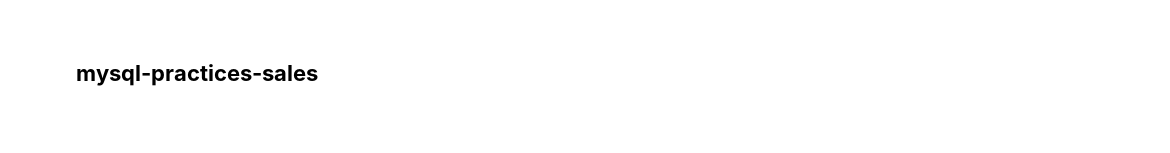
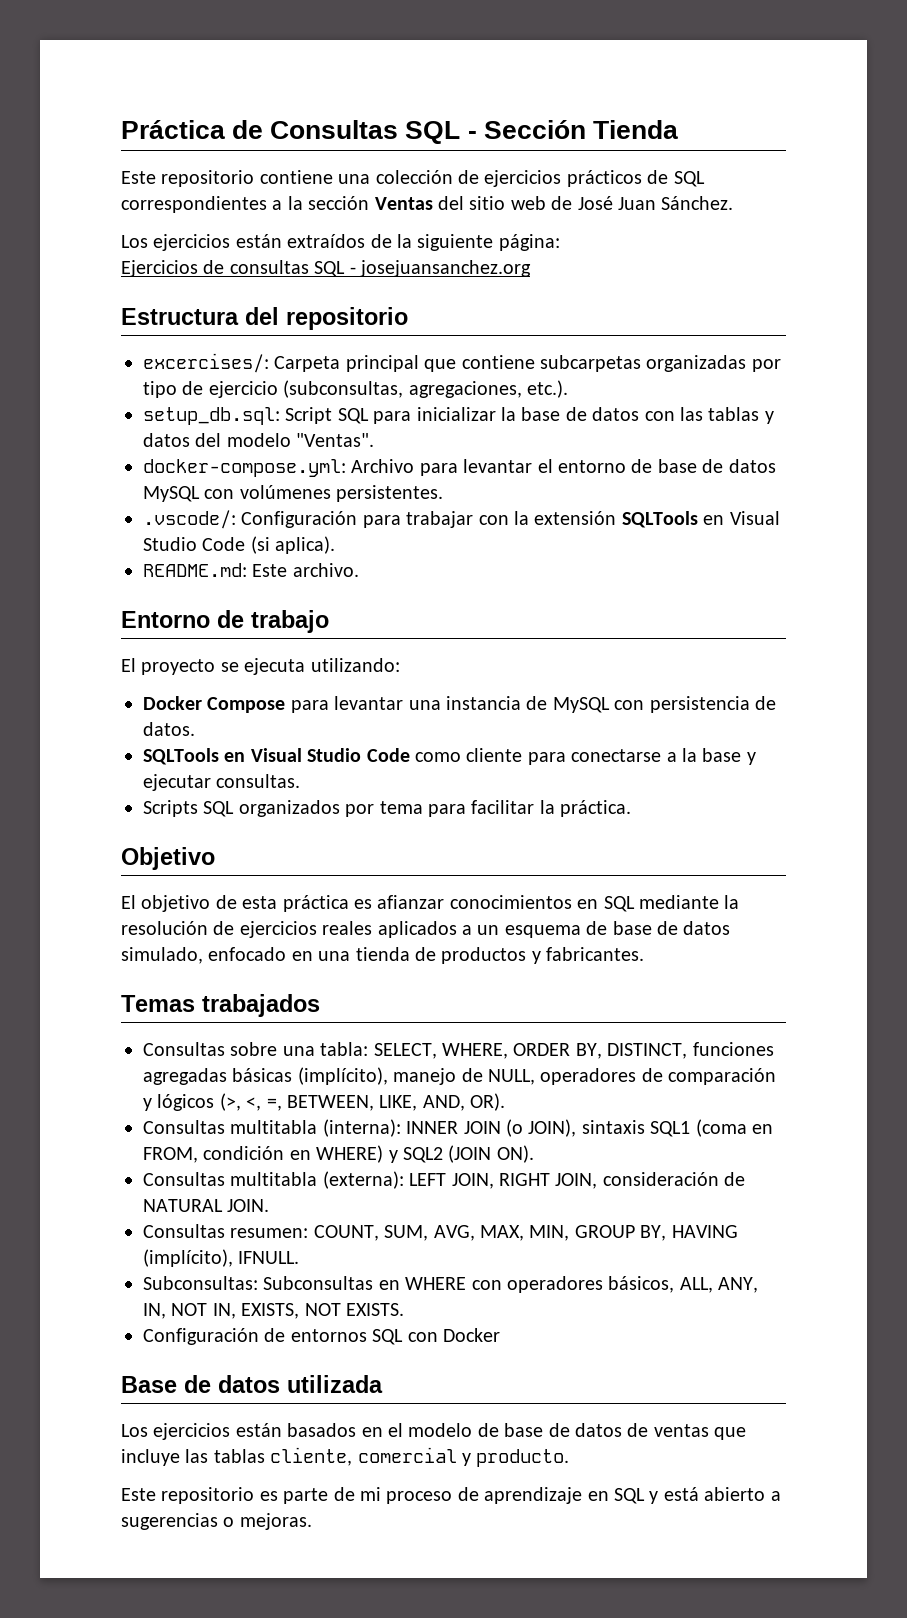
[76,64,318,86] mysql-practices-sales -> [121,120,678,144] [121,170,705,187] [121,196,734,213] [121,234,560,251] [121,260,531,277] [121,307,408,330] [143,353,781,373] [143,380,568,398] [143,407,774,425] [143,433,375,447] [143,459,776,477] [143,485,444,502] [143,510,780,529] [143,536,336,554] [143,563,359,577] [121,610,329,633] [121,658,400,675] [143,696,776,713] [143,722,195,736] [143,748,756,765] [143,774,301,791] [143,800,632,817] [121,847,215,870] [121,895,740,912] [121,921,731,938] [121,947,645,964] [121,994,320,1017] [143,1042,774,1059] [143,1067,777,1085] [143,1093,506,1111] [143,1119,773,1137] [143,1145,534,1163] [143,1171,746,1189] [143,1199,270,1212] [143,1224,738,1241] [143,1249,300,1267] [143,1276,759,1293] [143,1303,404,1319] [143,1328,500,1345] [121,1375,383,1393] [121,1423,747,1440] [121,1447,570,1467] [121,1487,781,1504] [121,1513,312,1530] Práctica de Consultas SQL - Sección Tienda // Este repositorio contiene una colección de ejercicios prácticos de SQL correspondientes a la sección Ventas del sitio web de José Juan Sánchez. // Los ejercicios están extraídos de la siguiente página: // Ejercicios de consultas SQL - josejuansanchez.org // Estructura del repositorio // excercises/: Carpeta principal que contiene subcarpetas organizadas por tipo de ejercicio (subconsultas, agregaciones, etc.). // setup_db.sql: Script SQL para inicializar la base de datos con las tablas y datos del modelo "Ventas". // docker-compose.yml: Archivo para levantar el entorno de base de datos MySQL con volúmenes persistentes. // .vscode/: Configuración para trabajar con la extensión SQLTools en Visual Studio Code (si aplica). // README.md: Este archivo. // Entorno de trabajo // El proyecto se ejecuta utilizando: // Docker Compose para levantar una instancia de MySQL con persistencia de datos. // SQLTools en Visual Studio Code como cliente para conectarse a la base y ejecutar consultas. // Scripts SQL organizados por tema para facilitar la práctica. // Objetivo // El objetivo de esta práctica es afianzar conocimientos en SQL mediante la resolución de ejercicios reales aplicados a un esquema de base de datos simulado, enfocado en una tienda de productos y fabricantes. // Temas trabajados // Consultas sobre una tabla: SELECT, WHERE, ORDER BY, DISTINCT, funciones agregadas básicas (implícito), manejo de NULL, operadores de comparación y lógicos (>, <, =, BETWEEN, LIKE, AND, OR). // Consultas multitabla (interna): INNER JOIN (o JOIN), sintaxis SQL1 (coma en FROM, condición en WHERE) y SQL2 (JOIN ON). // Consultas multitabla (externa): LEFT JOIN, RIGHT JOIN, consideración de NATURAL JOIN. // Consultas resumen: COUNT, SUM, AVG, MAX, MIN, GROUP BY, HAVING (implícito), IFNULL. // Subconsultas: Subconsultas en WHERE con operadores básicos, ALL, ANY, IN, NOT IN, EXISTS, NOT EXISTS. // Configuración de entornos SQL con Docker // Base de datos utilizada // Los ejercicios están basados en el modelo de base de datos de ventas que incluye las tablas cliente, comercial y producto. // Este repositorio es parte de mi proceso de aprendizaje en SQL y está abierto a sugerencias o mejoras.

